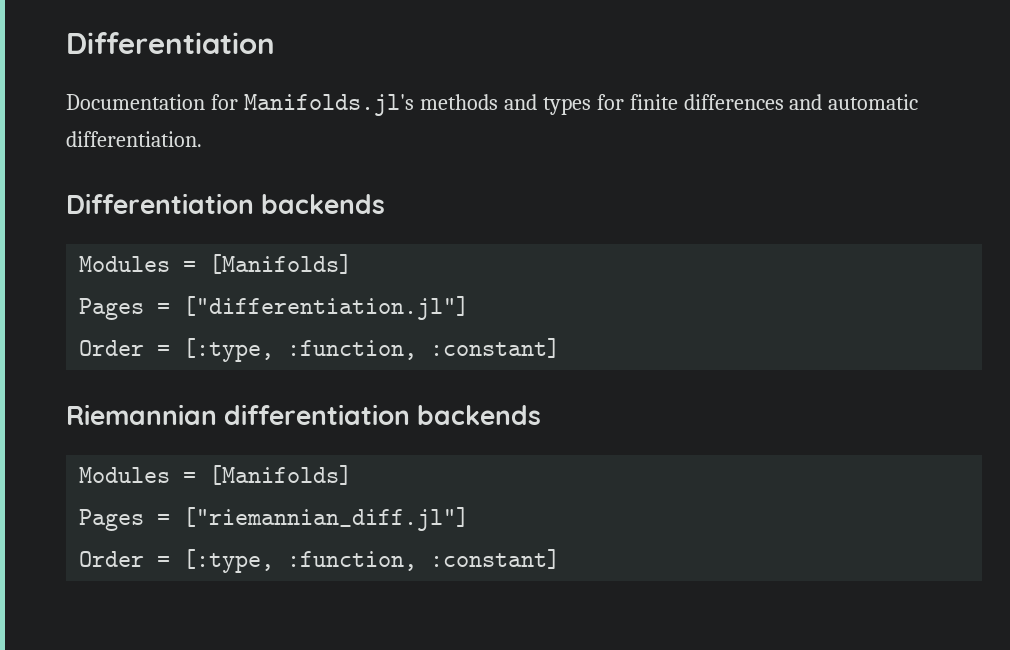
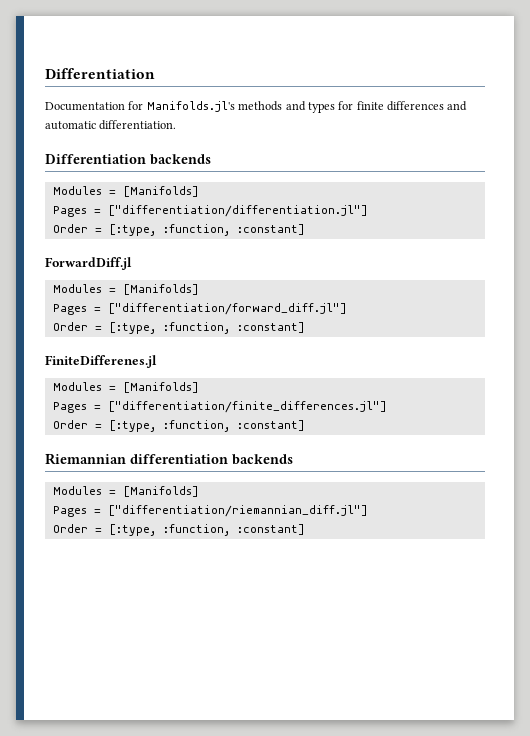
[183,296,470,320] ["differentiation.jl"] -> [107,205,368,217] [52,224,305,236] [45,257,132,270] [52,284,199,295] [52,303,347,315] [52,322,305,334] [45,355,157,368] [52,382,199,393] [52,401,387,413] ["differentiation/differentiation.jl"] // Order = [:type, :function, :constant] // ForwardDiff.jl // Modules = [Manifolds] // Pages = ["differentiation/forward_diff.jl"] // Order = [:type, :function, :constant] // FiniteDifferenes.jl // Modules = [Manifolds] // Pages = ["differentiation/finite_differences.jl"]
[183,507,470,531] ["riemannian_diff.jl"] -> [107,505,368,517] ["differentiation/riemannian_diff.jl"]

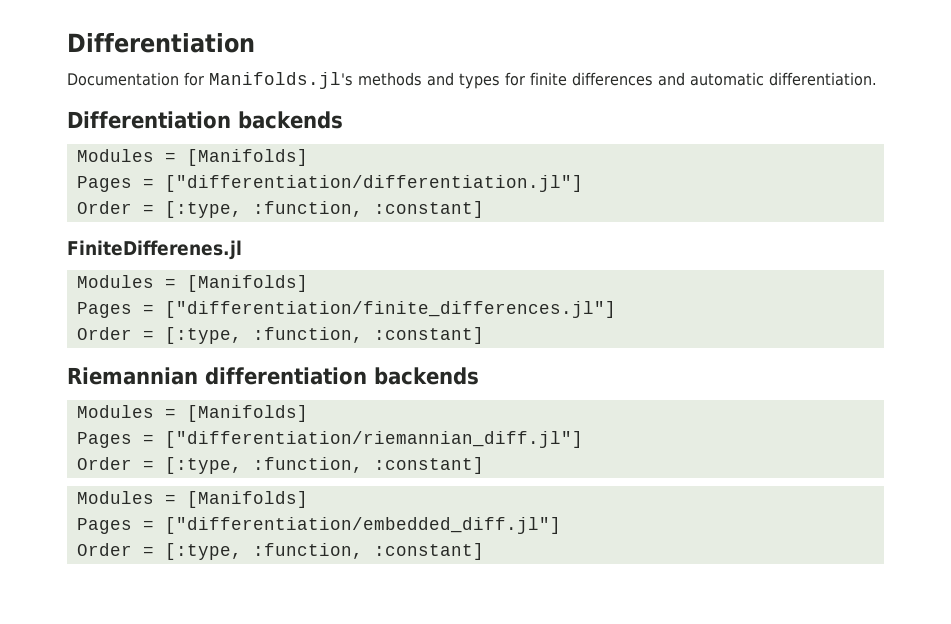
[45,257,132,270] [52,284,199,295] [52,303,347,315] [52,322,305,334] // ForwardDiff.jl // Modules = [Manifolds] // Pages = ["differentiation/forward_diff.jl"] // Order = [:type, :function, :constant] -> (484, 209) none
(305, 529) none -> [76,491,308,508] [76,517,561,534] [76,543,484,560] // Modules = [Manifolds] // Pages = ["differentiation/embedded_diff.jl"] // Order = [:type, :function, :constant]

